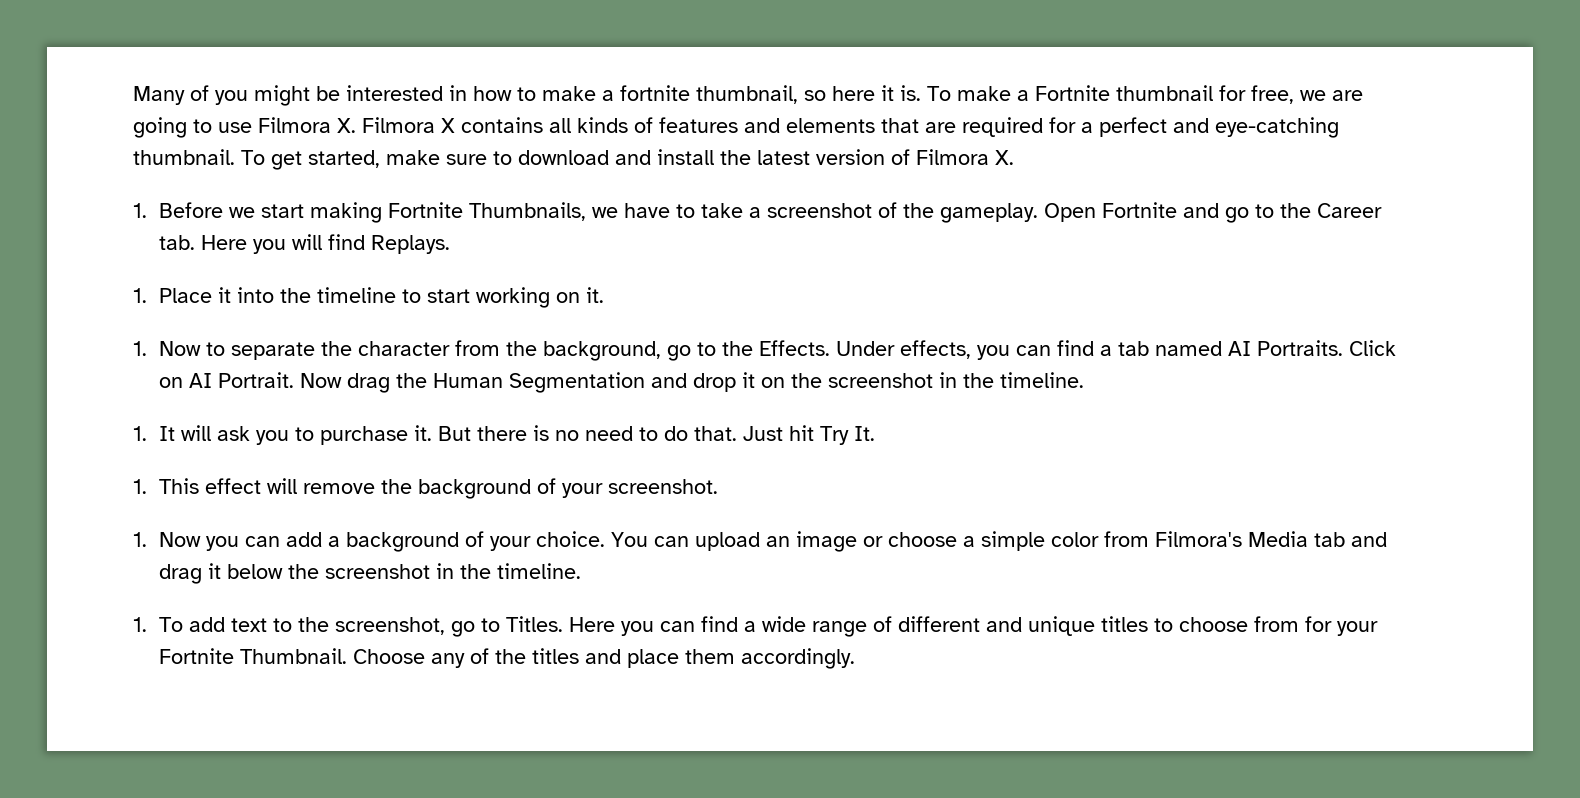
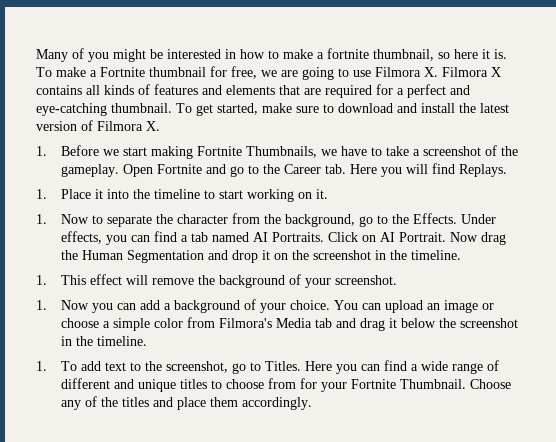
[133,425,876,445] // 1. It will ask you to purchase it. But there is no need to do that. Just hit Try It. -> (461, 255) none

